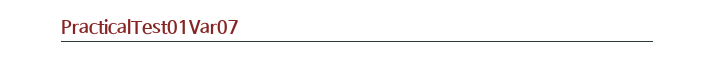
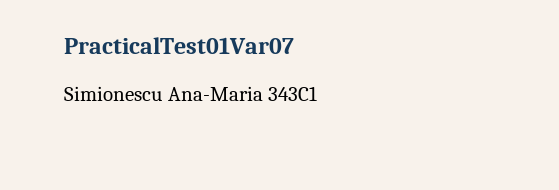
(239, 27) none -> [64,86,318,101] // Simionescu Ana-Maria 343C1

